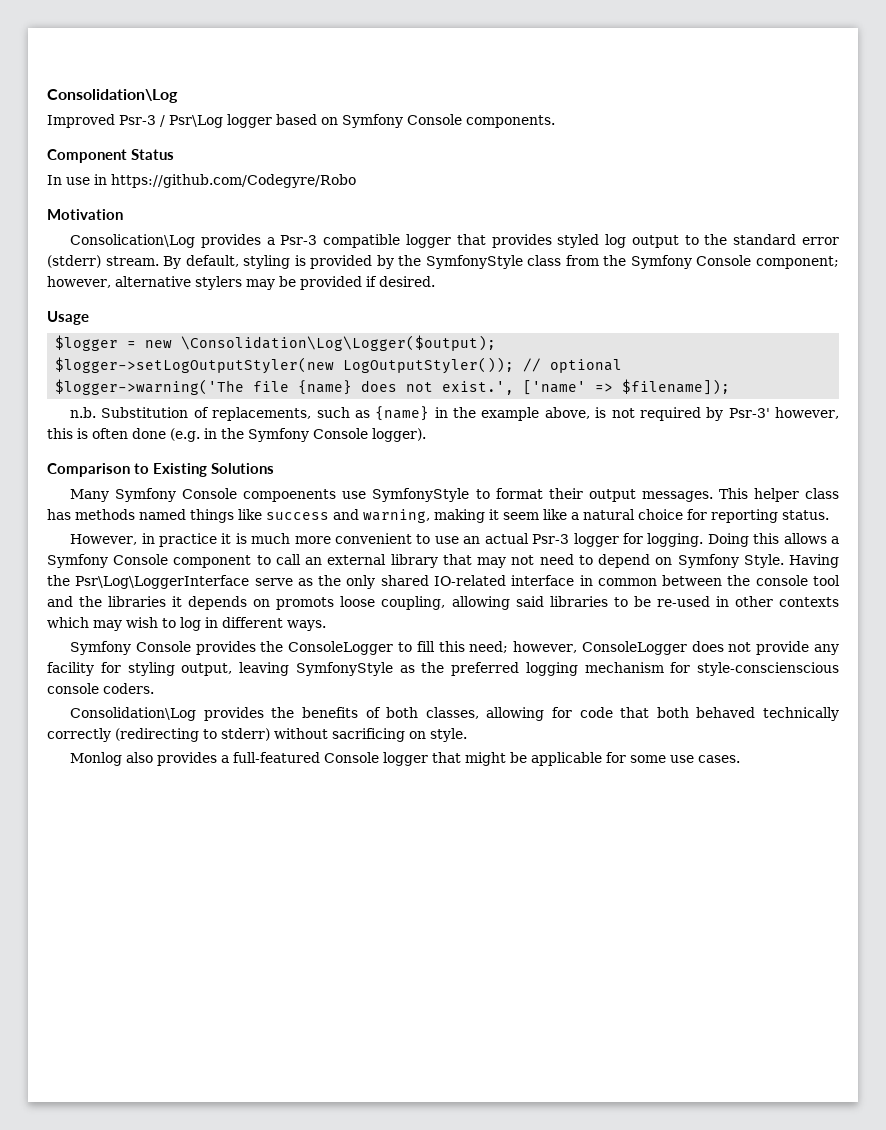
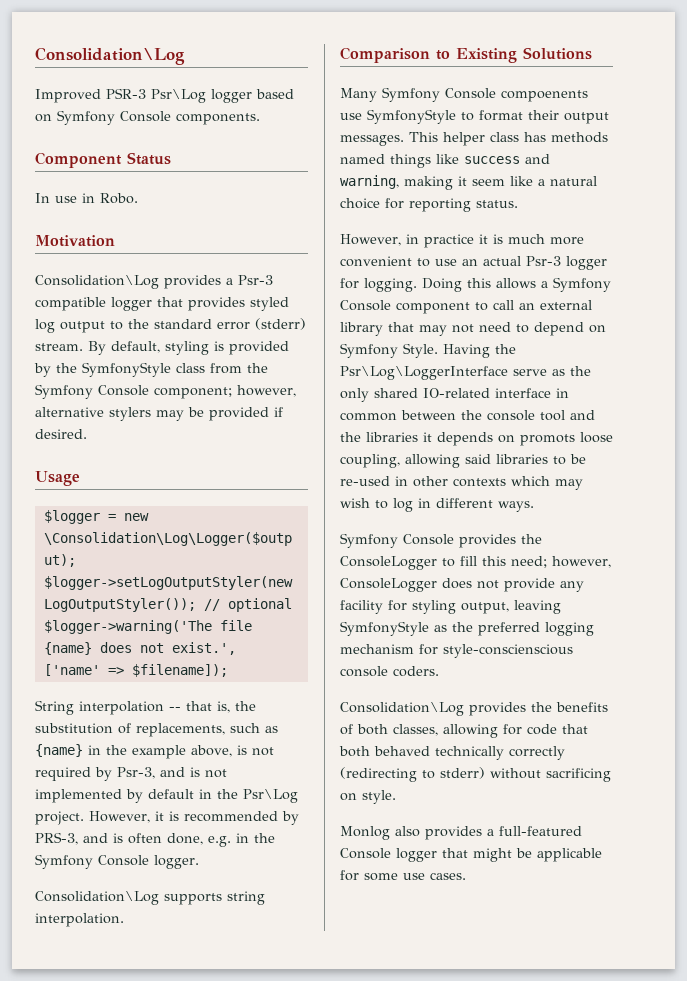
[119,115,165,127] Psr-3 / -> [106,88,146,99] PSR-3
[111,174,356,188] https://github.com/Codegyre/Robo -> [100,193,138,204] Robo.
[70,234,196,248] Consolication\Log -> [35,275,159,289] Consolidation\Log
[70,407,189,418] n.b. Substitution -> [35,700,256,715] [35,723,113,734] String interpolation -- that is, the substitution
[728,407,840,419] [47,428,426,442] Psr-3' however, this is often done (e.g. in the Symfony Console logger). -> [117,767,227,779] [35,789,298,803] [35,811,299,825] [35,832,275,847] [35,854,199,869] [35,891,265,905] [35,913,124,927] Psr-3, and is not implemented by default in the Psr\Log project. However, it is recommended by PRS-3, and is often done, e.g. in the Symfony Console logger. // Consolidation\Log supports string interpolation.

